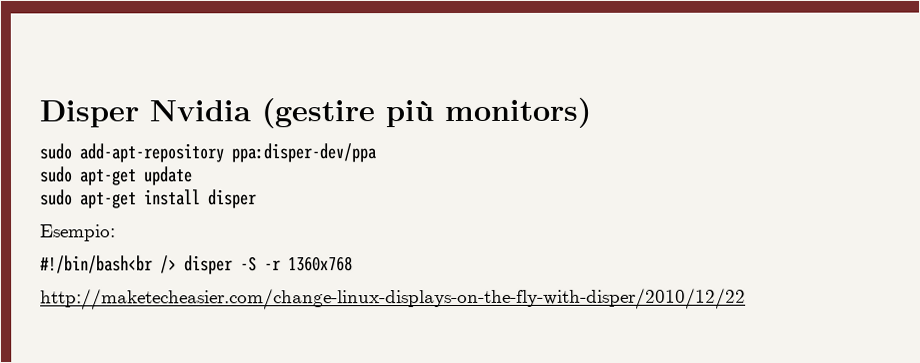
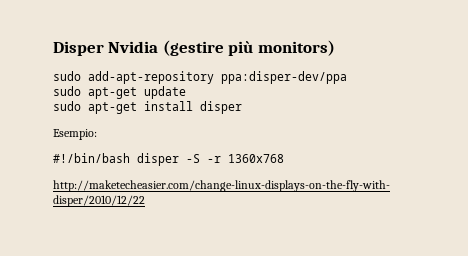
[40,255,177,274] #!/bin/bash<br /> -> [53,153,130,163] #!/bin/bash

